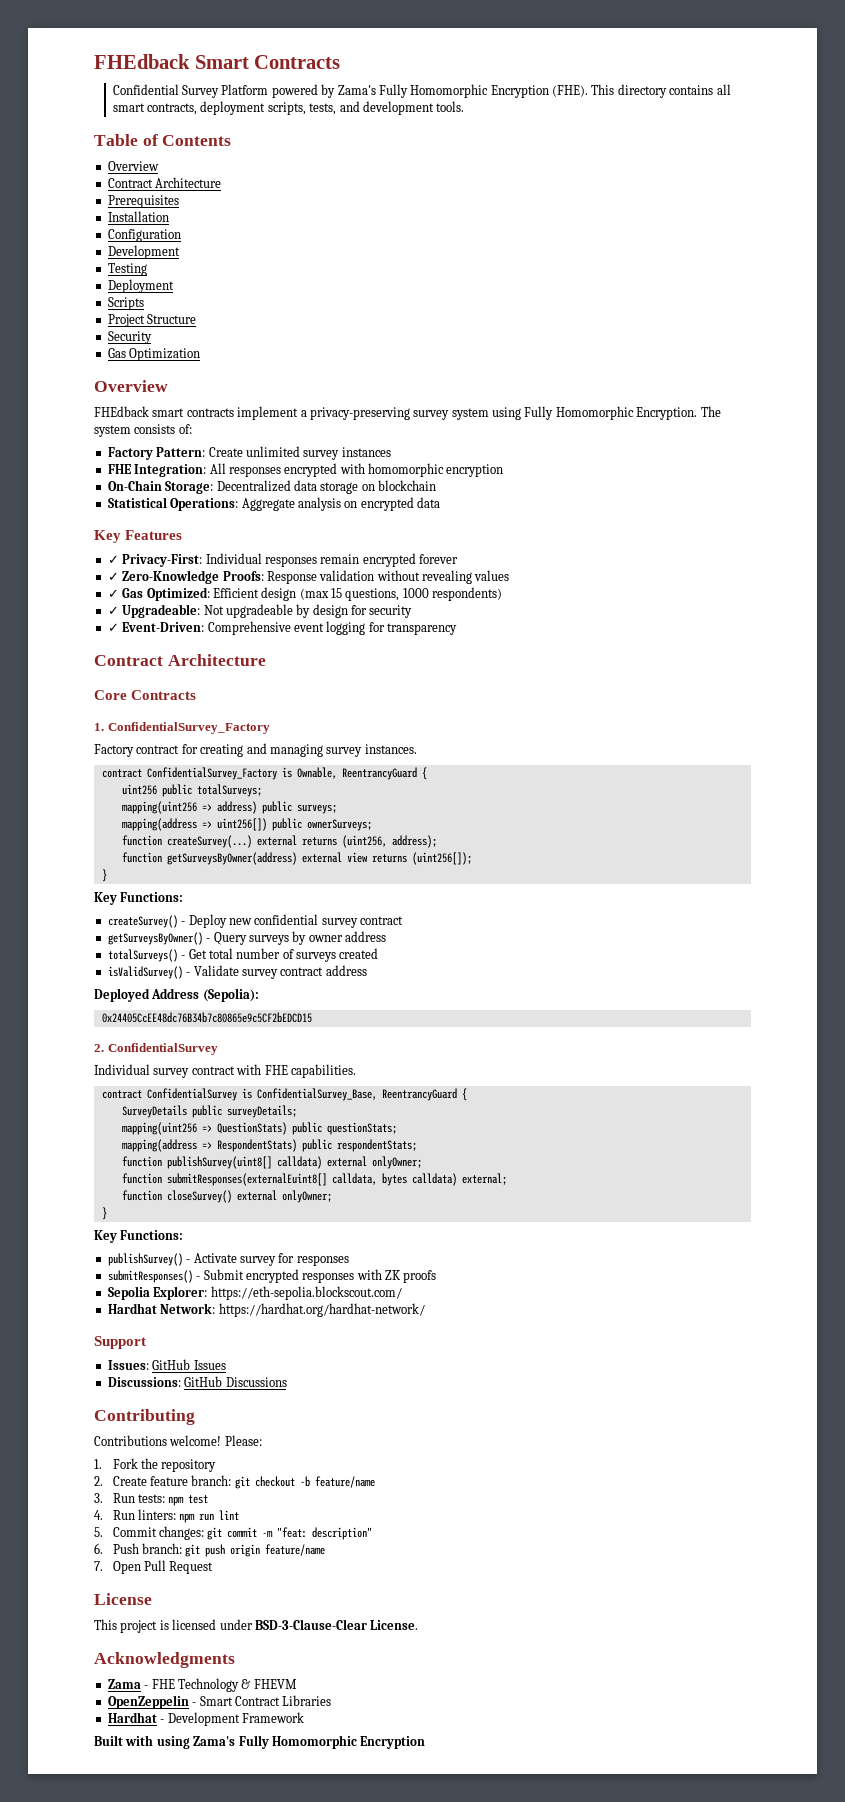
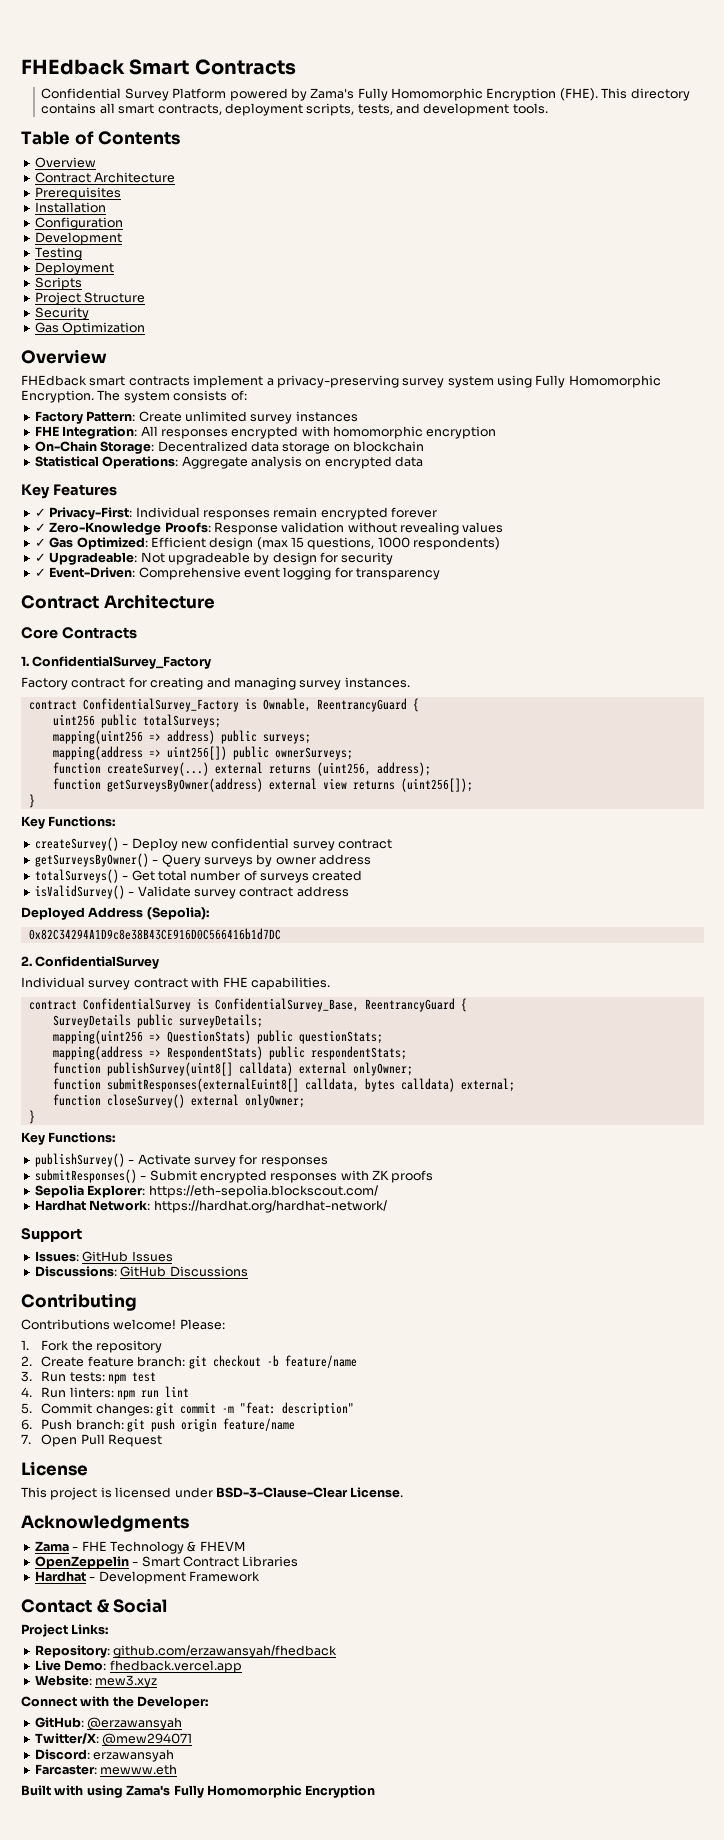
[101,1012,312,1023] 0x24405CcEE48dc76B34b7c80865e9c5CF2bEDCD15 -> [28,928,281,940] 0x82C34294A1D9c8e38B43CE916D0C566416b1d7DC
(304, 1717) none -> [21,1598,168,1613] [21,1624,109,1637] [34,1645,338,1658] [34,1660,242,1673] [34,1675,158,1688] [21,1696,209,1709] [34,1717,183,1731] [34,1733,193,1747] [34,1749,175,1762] [34,1764,178,1775] // Contact & Social // Project Links: // Repository: github.com/erzawansyah/fhedback // Live Demo: fhedback.vercel.app // Website: mew3.xyz // Connect with the Developer: // GitHub: @erzawansyah // Twitter/X: @mew294071 // Discord: erzawansyah // Farcaster: mewww.eth

